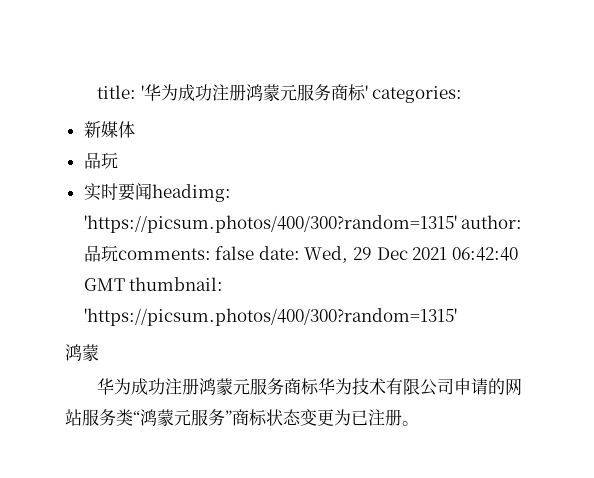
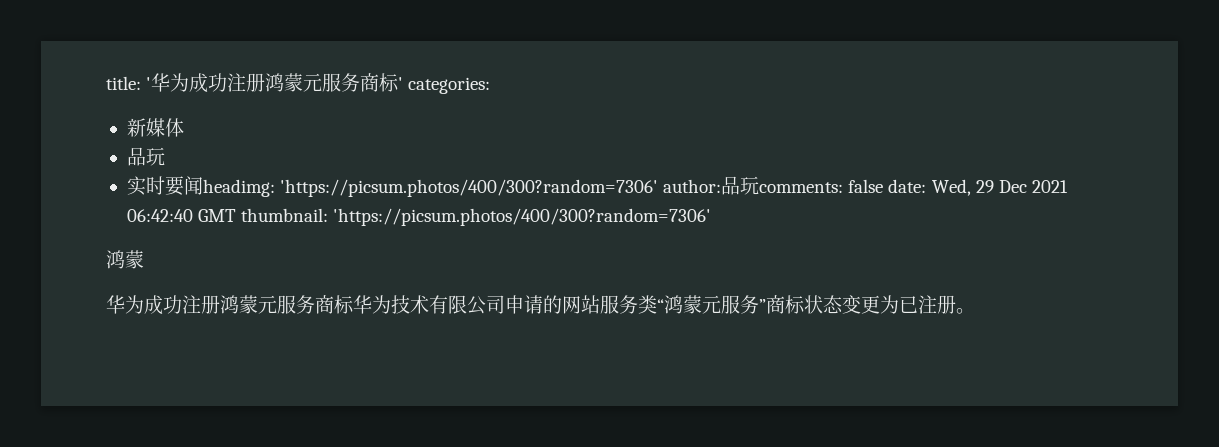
[83,215,457,233] 'https://picsum.photos/400/300?random=1315' -> [280,179,659,197] 'https://picsum.photos/400/300?random=7306'
[83,308,457,326] 'https://picsum.photos/400/300?random=1315' -> [333,208,712,226] 'https://picsum.photos/400/300?random=7306'

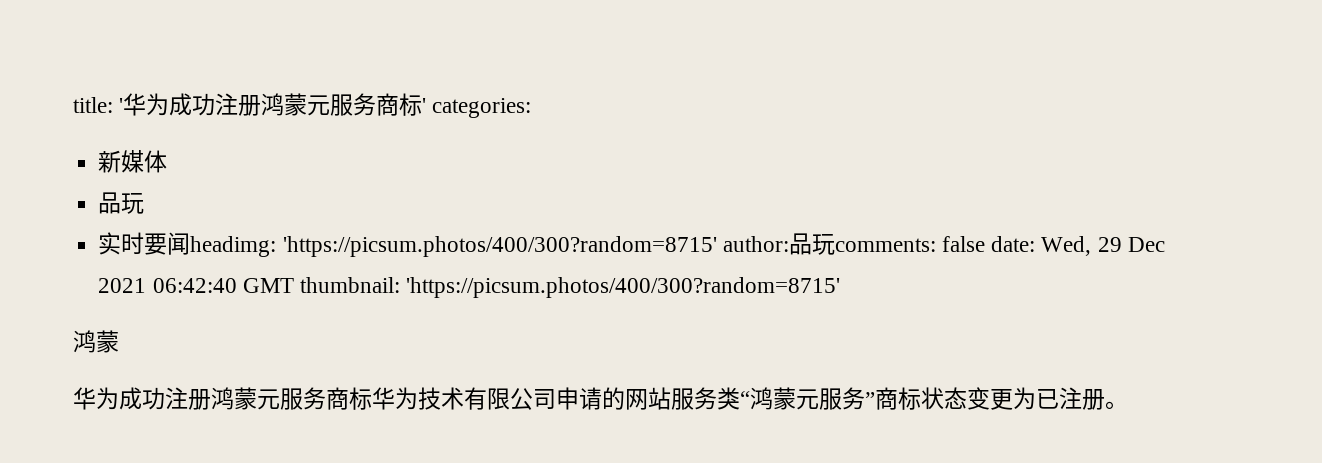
[280,179,659,197] 'https://picsum.photos/400/300?random=7306' -> [282,236,717,257] 'https://picsum.photos/400/300?random=8715'
[333,208,712,226] 'https://picsum.photos/400/300?random=7306' -> [406,277,841,298] 'https://picsum.photos/400/300?random=8715'

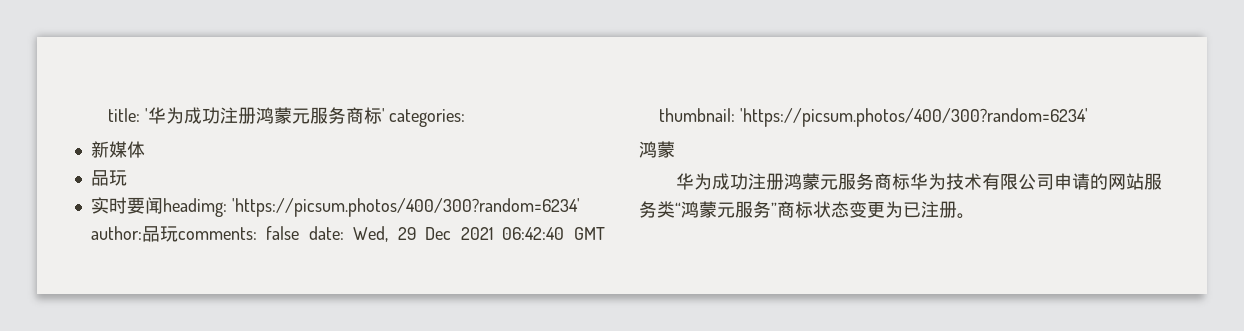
[282,236,717,257] 'https://picsum.photos/400/300?random=8715' -> [231,198,580,217] 'https://picsum.photos/400/300?random=6234'
[406,277,841,298] 'https://picsum.photos/400/300?random=8715' -> [739,108,1088,127] 'https://picsum.photos/400/300?random=6234'

